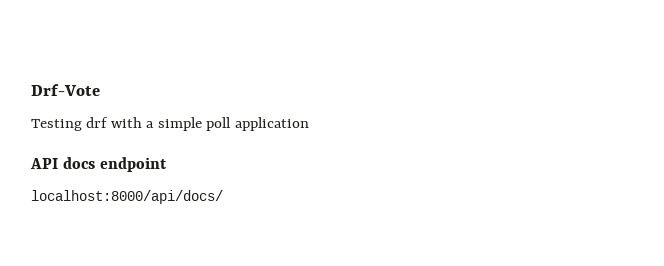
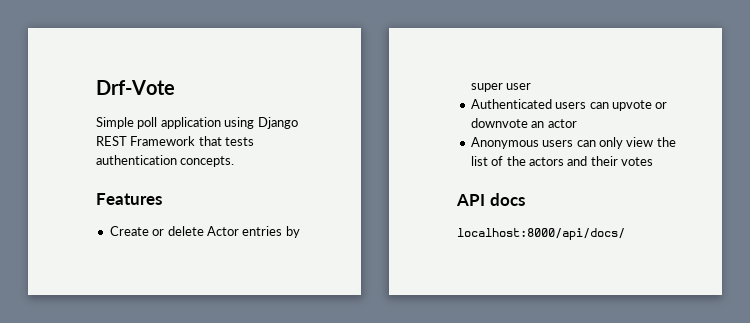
[31,117,309,131] Testing drf with a simple poll application -> [96,117,298,129] [96,136,255,146] [96,155,235,167] [96,193,162,205] [109,226,300,238] [470,83,532,92] [470,99,668,111] [470,118,577,128] [470,137,676,149] [470,156,653,166] Simple poll application using Django REST Framework that tests authentication concepts. // Features // Create or delete Actor entries by super user // Authenticated users can upvote or downvote an actor // Anonymous users can only view the list of the actors and their votes
[99,157,167,172] endpoint -> (525, 199) none

